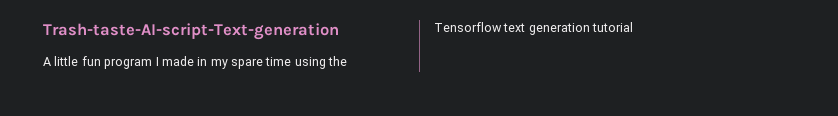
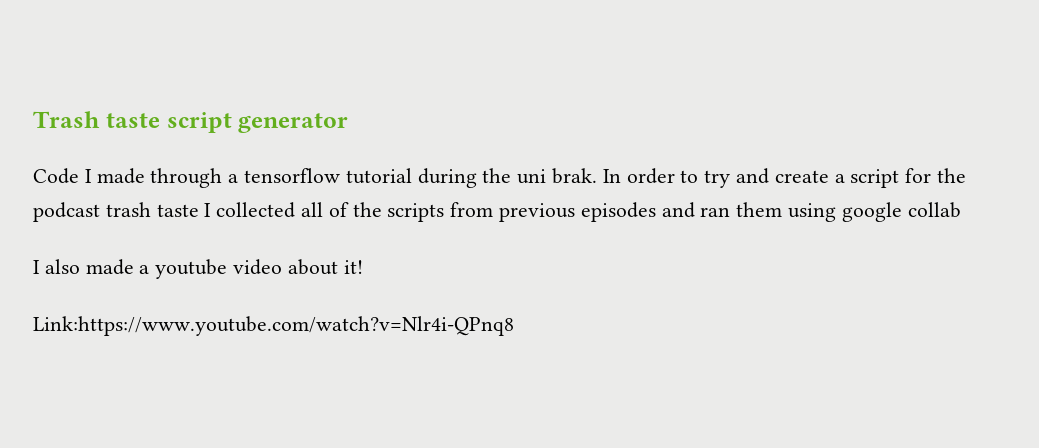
[43,23,339,40] [43,56,348,69] [434,22,634,35] Trash-taste-AI-script-Text-generation // A little fun program I made in my spare time using the Tensorflow text generation tutorial -> [33,111,349,133] [33,168,967,188] [33,202,961,222] [33,259,363,279] [33,316,514,336] Trash taste script generator // Code I made through a tensorflow tutorial during the uni brak. In order to try and create a script for the podcast trash taste I collected all of the scripts from previous episodes and ran them using google collab // I also made a youtube video about it! // Link:https://www.youtube.com/watch?v=Nlr4i-QPnq8

